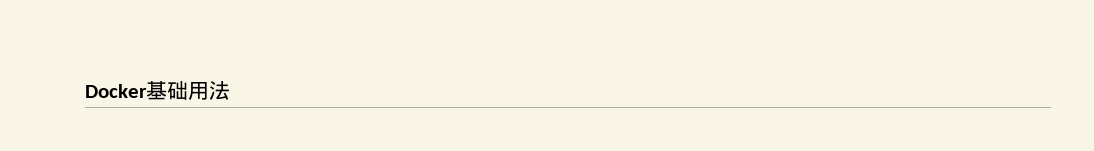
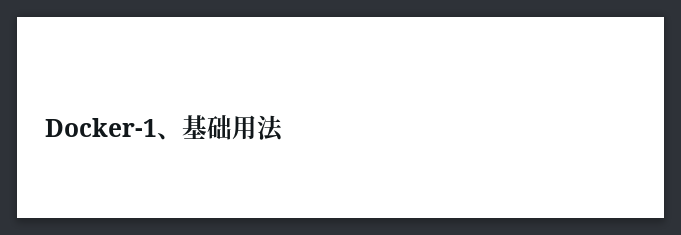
[85,84,147,98] Docker -> [45,118,182,140] Docker-1、

